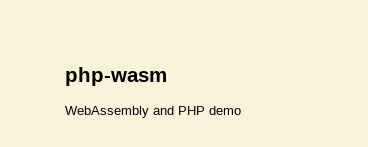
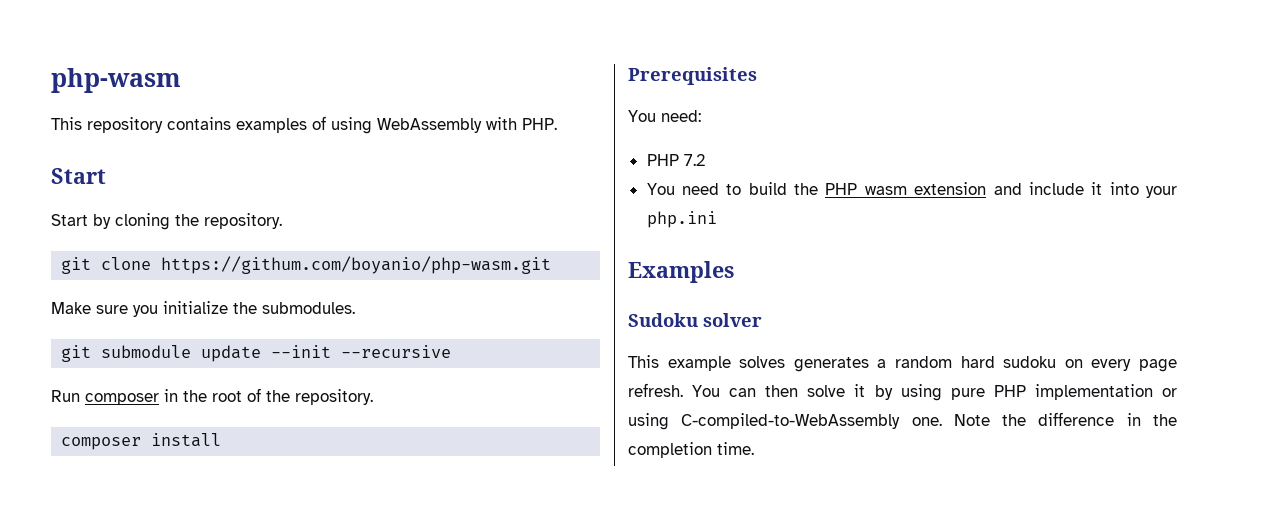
[65,106,241,118] WebAssembly and PHP demo -> [51,116,557,134] [51,168,106,184] [51,213,282,230] [61,256,552,274] [51,301,355,317] [61,345,452,362] [51,388,373,405] [61,433,222,450] [628,67,757,85] [628,110,701,122] [646,154,705,166] [646,182,1177,198] [646,211,717,228] [628,261,734,283] [628,313,762,327] [628,355,1177,372] [628,383,1177,401] [628,412,1177,430] [628,442,754,458] This repository contains examples of using WebAssembly with PHP. // Start // Start by cloning the repository. // git clone https://githum.com/boyanio/php-wasm.git // Make sure you initialize the submodules. // git submodule update --init --recursive // Run composer in the root of the repository. // composer install // Prerequisites // You need: // PHP 7.2 // You need to build the PHP wasm extension and include it into your php.ini // Examples // Sudoku solver // This example solves generates a random hard sudoku on every page refresh. You can then solve it by using pure PHP implementation or using C-compiled-to-WebAssembly one. Note the difference in the completion time.

